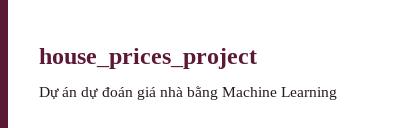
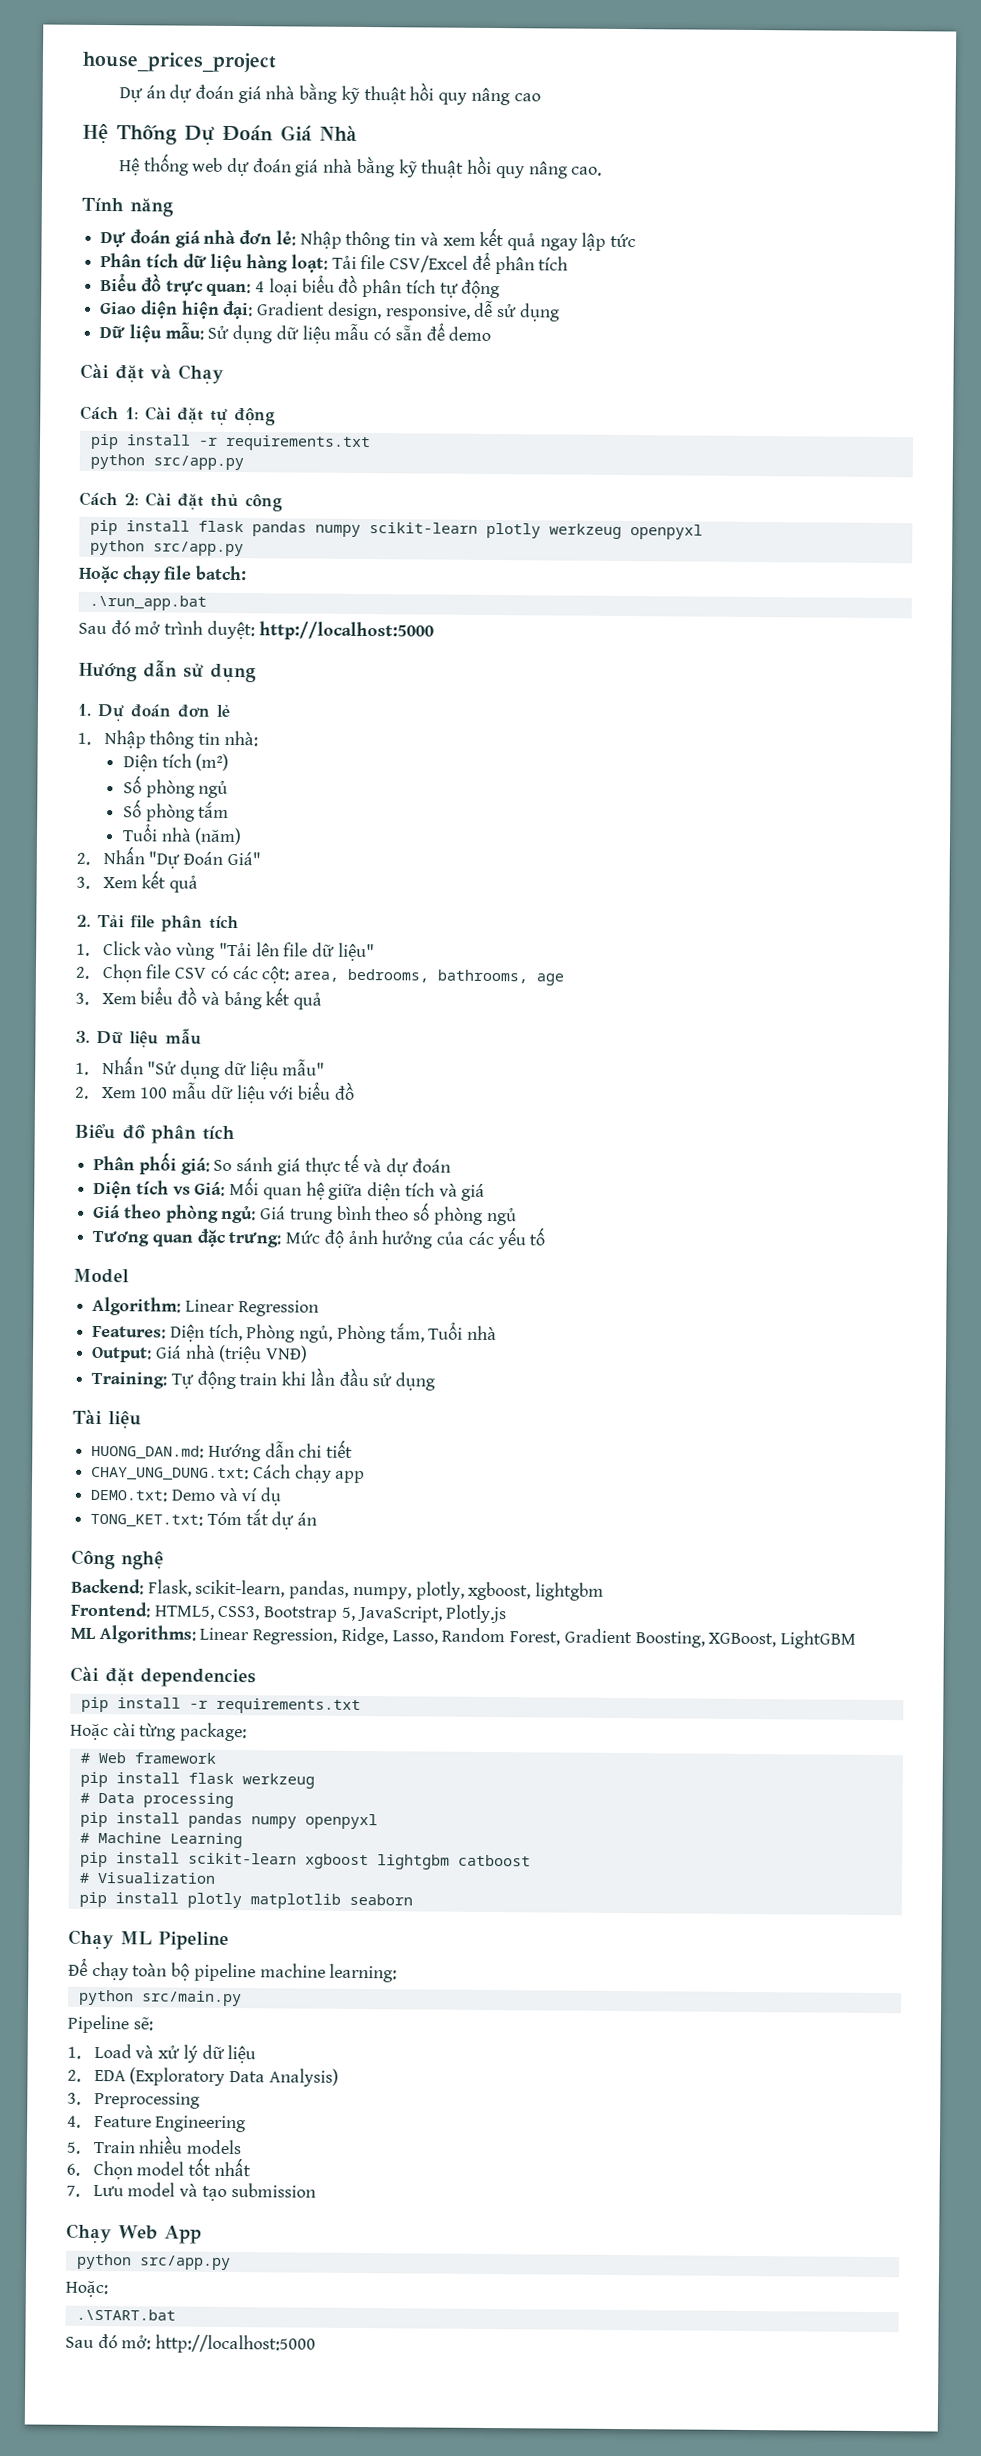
[222,87,338,100] Machine Learning -> [340,82,541,106] [82,123,357,145] [118,153,603,179] [81,197,173,217] [100,227,637,251] [100,251,569,275] [100,272,501,299] [100,299,560,322] [99,321,492,344] [80,363,224,384] [80,405,276,426] [89,433,371,452] [89,453,244,471] [79,491,283,512] [89,519,703,540] [89,539,244,557] [78,565,248,584] [88,594,207,611] [78,620,434,641] [78,660,256,683] [77,703,231,722] [77,730,258,749] [122,753,230,772] [122,775,229,798] [122,799,230,822] [121,823,243,846] [76,846,261,869] [76,870,199,893] [76,914,239,932] [76,941,375,962] [75,964,565,986] [75,986,323,1010] [75,1028,202,1048] [75,1056,326,1080] [74,1081,355,1104] [74,1123,235,1144] [93,1152,451,1177] [93,1176,486,1201] [93,1202,517,1226] [92,1227,547,1250] [73,1268,129,1284] [92,1296,319,1317] [92,1321,498,1344] [91,1344,309,1364] [91,1367,436,1391] [72,1409,142,1429] [91,1439,354,1462] [91,1464,366,1484] [90,1487,283,1506] [90,1509,318,1530] [71,1549,164,1570] [71,1578,605,1601] [71,1601,508,1624] [70,1625,856,1649] [70,1666,256,1688] [80,1696,361,1715] [70,1722,248,1742] [79,1752,216,1764] [79,1771,315,1789] [79,1792,234,1809] [79,1811,378,1830] [79,1831,243,1849] [79,1851,531,1870] [78,1871,216,1884] [78,1891,413,1909] [68,1929,229,1951] [68,1957,398,1983] [78,1989,242,2007] [67,2014,153,2034] [67,2043,257,2064] [67,2067,339,2087] [67,2091,200,2109] [67,2115,247,2133] [66,2135,242,2155] [66,2157,251,2180] [66,2182,316,2202] [66,2223,202,2244] [75,2253,231,2271] [65,2280,108,2298] [75,2308,176,2321] [65,2334,317,2354] kỹ thuật hồi quy nâng cao // Hệ Thống Dự Đoán Giá Nhà // Hệ thống web dự đoán giá nhà bằng kỹ thuật hồi quy nâng cao. // Tính năng // Dự đoán giá nhà đơn lẻ: Nhập thông tin và xem kết quả ngay lập tức // Phân tích dữ liệu hàng loạt: Tải file CSV/Excel để phân tích // Biểu đồ trực quan: 4 loại biểu đồ phân tích tự động // Giao diện hiện đại: Gradient design, responsive, dễ sử dụng // Dữ liệu mẫu: Sử dụng dữ liệu mẫu có sẵn để demo // Cài đặt và Chạy // Cách 1: Cài đặt tự động // pip install -r requirements.txt // python src/app.py // Cách 2: Cài đặt thủ công // pip install flask pandas numpy scikit-learn plotly werkzeug openpyxl // python src/app.py // Hoặc chạy file batch: // .\run_app.bat // Sau đó mở trình duyệt: http://localhost:5000 // Hướng dẫn sử dụng // 1. Dự đoán đơn lẻ // 1. Nhập thông tin nhà: // Diện tích (m²) // Số phòng ngủ // Số phòng tắm // Tuổi nhà (năm) // 2. Nhấn "Dự Đoán Giá" // 3. Xem kết quả // 2. Tải file phân tích // 1. Click vào vùng "Tải lên file dữ liệu" // 2. Chọn file CSV có các cột: area, bedrooms, bathrooms, age // 3. Xem biểu đồ và bảng kết quả // 3. Dữ liệu mẫu // 1. Nhấn "Sử dụng dữ liệu mẫu" // 2. Xem 100 mẫu dữ liệu với biểu đồ // Biểu đồ phân tích // Phân phối giá: So sánh giá thực tế và dự đoán // Diện tích vs Giá: Mối quan hệ giữa diện tích và giá // Giá theo phòng ngủ: Giá trung bình theo số phòng ngủ // Tương quan đặc trưng: Mức độ ảnh hưởng của các yếu tố // Model // Algorithm: Linear Regression // Features: Diện tích, Phòng ngủ, Phòng tắm, Tuổi nhà // Output: Giá nhà (triệu VNĐ) // Training: Tự động train khi lần đầu sử dụng // Tài liệu // HUONG_DAN.md: Hướng dẫn chi tiết // CHAY_UNG_DUNG.txt: Cách chạy app // DEMO.txt: Demo và ví dụ // TONG_KET.txt: Tóm tắt dự án // Công nghệ // Backend: Flask, scikit-learn, pandas, numpy, plotly, xgboost, lightgbm // Frontend: HTML5, CSS3, Bootstrap 5, JavaScript, Plotly.js // ML Algorithms: Linear Regression, Ridge, Lasso, Random Forest, Gradient Boosting, XGBoost, LightGBM // Cài đặt dependencies // pip install -r requirements.txt // Hoặc cài từng package: // # Web framework // pip install flask werkzeug // # Data processing // pip install pandas numpy openpyxl // # Machine Learning // pip install scikit-learn xgboost lightgbm catboost // # Visualization // pip install plotly matplotlib seaborn // Chạy ML Pipeline // Để chạy toàn bộ pipeline machine learning: // python src/main.py // Pipeline sẽ: // 1. Load và xử lý dữ liệu // 2. EDA (Exploratory Data Analysis) // 3. Preprocessing // 4. Feature Engineering // 5. Train nhiều models // 6. Chọn model tốt nhất // 7. Lưu model và tạo submission // Chạy Web App // python src/app.py // Hoặc: // .\START.bat // Sau đó mở: http://localhost:5000

